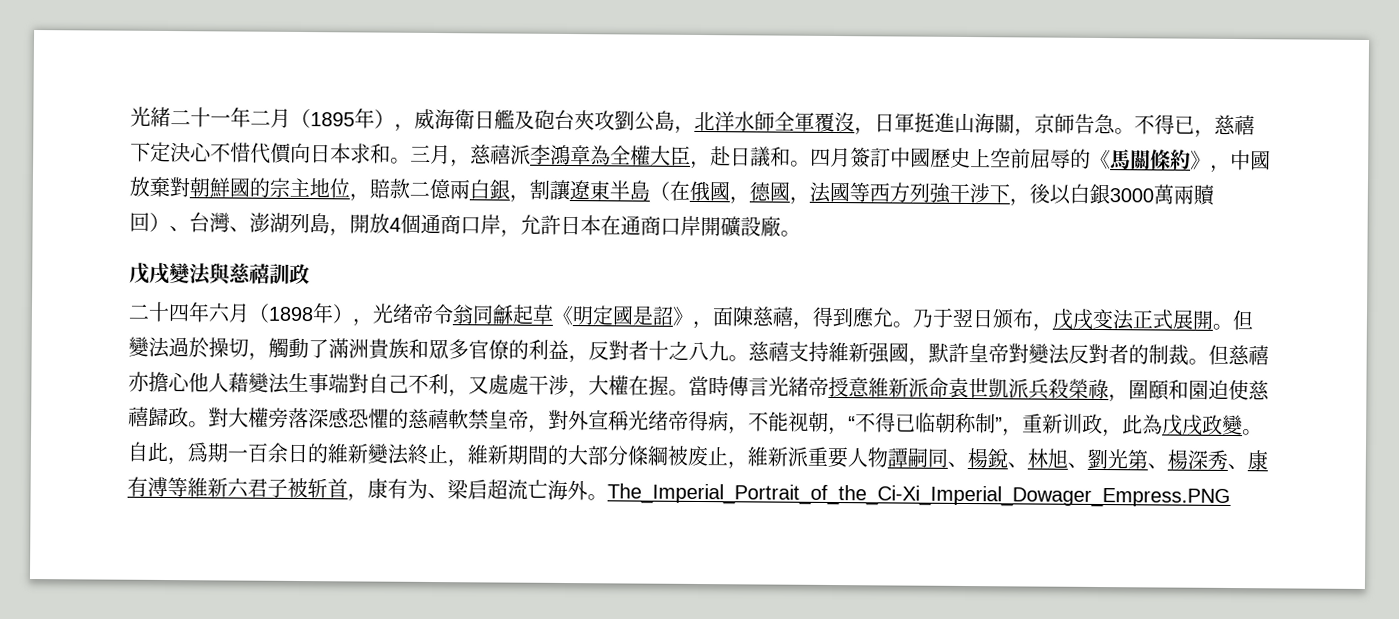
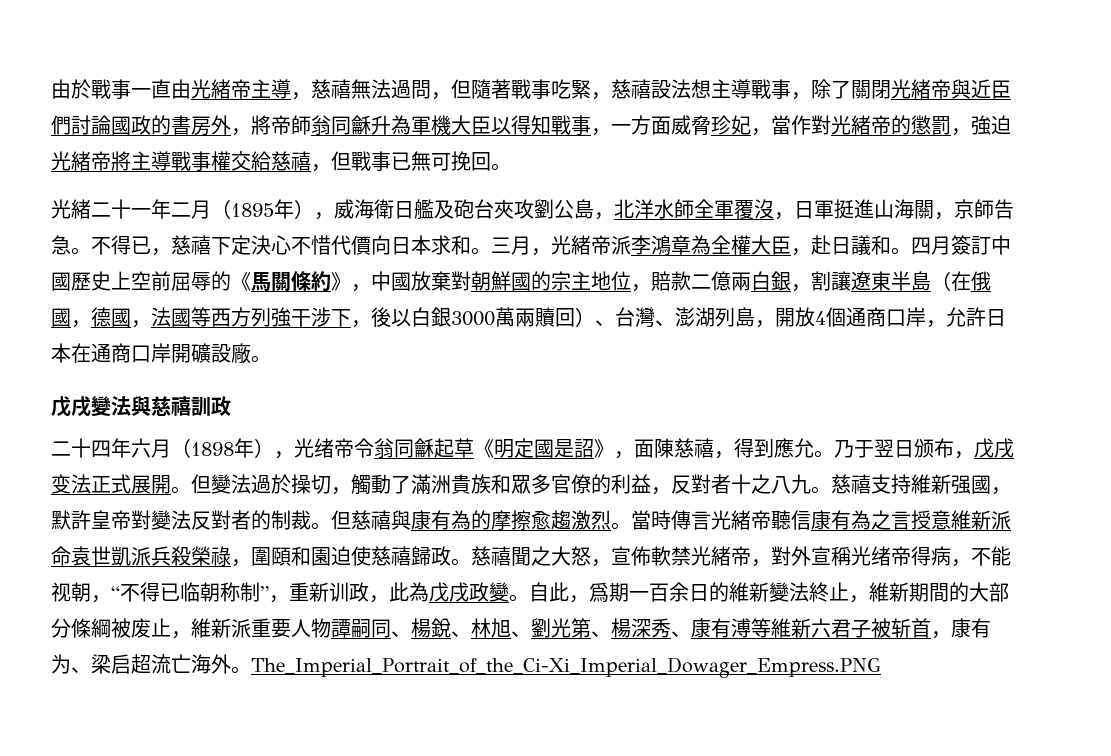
(130, 116) none -> [51,79,1011,100] [51,115,1011,136] [51,151,511,172] 由於戰事一直由光緒帝主導，慈禧無法過問，但隨著戰事吃緊，慈禧設法想主導戰事，除了關閉光緒帝與近臣們討論國政的書房外，將帝師翁同龢升為軍機大臣以得知戰事，一方面威脅珍妃，當作對光緒帝的懲罰，強迫光緒帝將主導戰事權交給慈禧，但戰事已無可挽回。 //
[470,144,511,165] 慈禧 -> [551,235,611,255] 光緒帝
[128,371,669,399] 亦擔心他人藉變法生事端對自己不利，又處處干涉，大權在握 -> [391,510,611,531] 與康有為的摩擦愈趨激烈
(829, 386) none -> [771,510,911,530] 聽信康有為之言
[208,407,509,430] 對大權旁落深感恐懼的慈禧軟禁皇 -> [471,546,731,567] 慈禧聞之大怒，宣佈軟禁光緒

